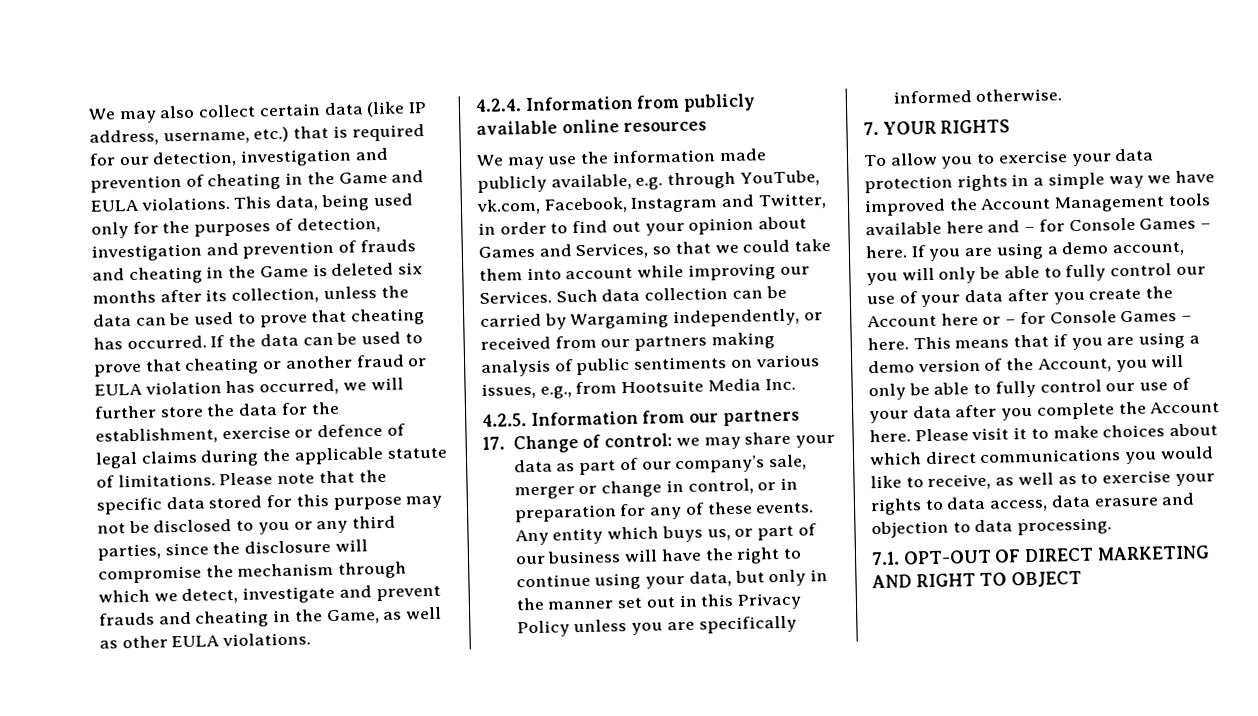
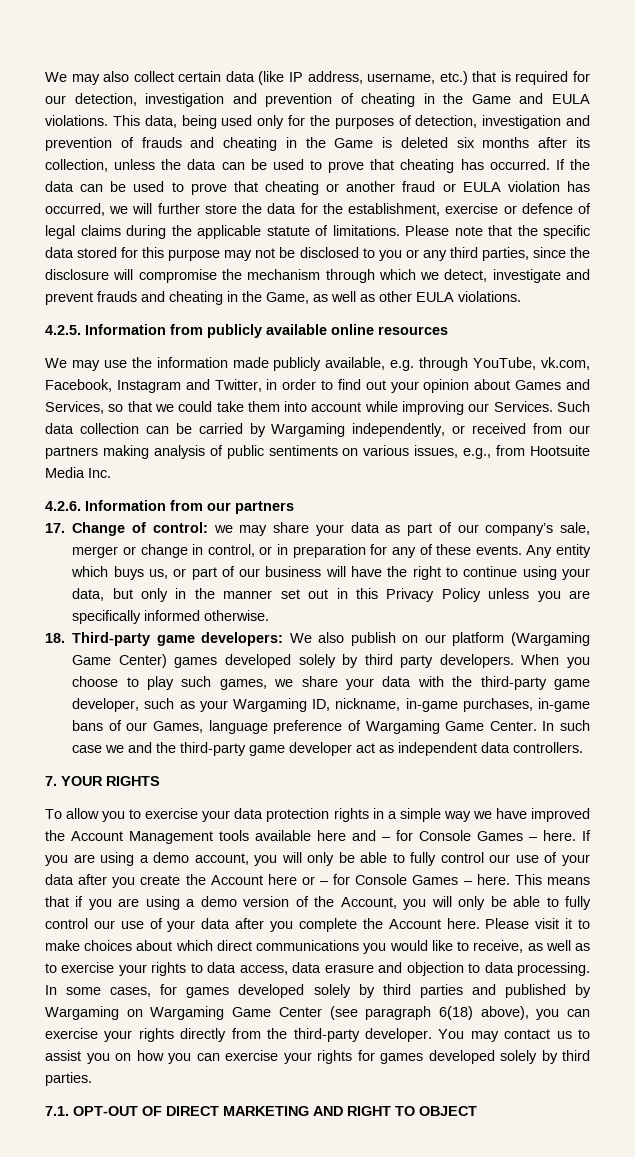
[475,98,522,113] 4.2.4. -> [45,325,81,335] 4.2.5.
[482,413,527,427] 4.2.5. -> [45,501,81,511] 4.2.6.
(1063, 95) none -> [45,632,590,646] [72,654,590,668] [72,676,590,690] [72,698,591,712] [72,720,590,734] [72,742,584,756] // 18. Third-party game developers: We also publish on our platform (Wargaming Game Center) games developed solely by third party developers. When you choose to play such games, we share your data with the third-party game developer, such as your Wargaming ID, nickname, in-game purchases, in-game bans of our Games, language preference of Wargaming Game Center. In such case we and the third-party game developer act as independent data controllers.
(1113, 526) none -> [45,984,591,998] [45,1006,590,1020] [45,1028,590,1042] [45,1050,590,1064] [45,1072,92,1086] In some cases, for games developed solely by third parties and published by Wargaming on Wargaming Game Center (see paragraph 6(18) above), you can exercise your rights directly from the third-party developer. You may contact us to assist you on how you can exercise your rights for games developed solely by third parties.

